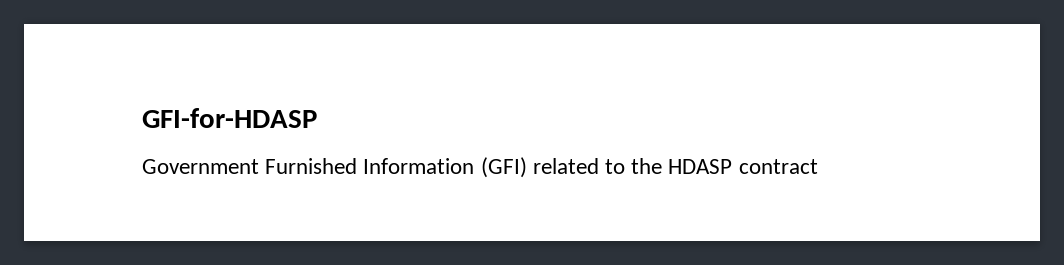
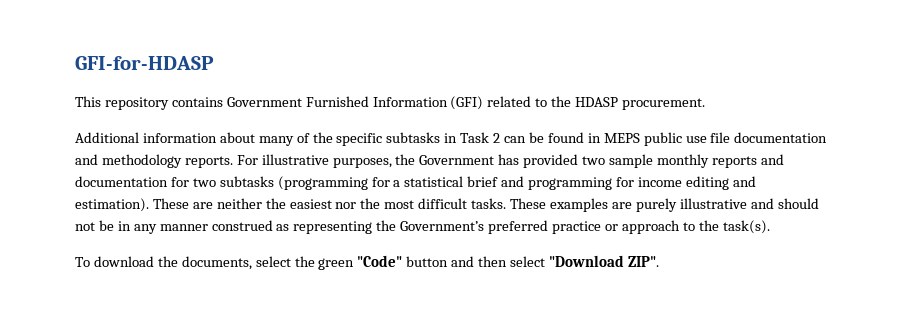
(317, 118) none -> [75,96,223,110] This repository contains
[738,159,818,174] contract -> [622,98,706,110] [75,132,828,146] [75,154,784,168] [75,176,756,190] [75,198,819,212] [75,220,770,234] [75,255,659,270] procurement. // Additional information about many of the specific subtasks in Task 2 can be found in MEPS public use file documentation and methodology reports. For illustrative purposes, the Government has provided two sample monthly reports and documentation for two subtasks (programming for a statistical brief and programming for income editing and estimation). These are neither the easiest nor the most difficult tasks. These examples are purely illustrative and should not be in any manner construed as representing the Government’s preferred practice or approach to the task(s). // To download the documents, select the green "Code" button and then select "Download ZIP".

